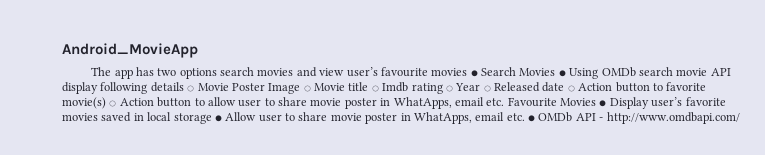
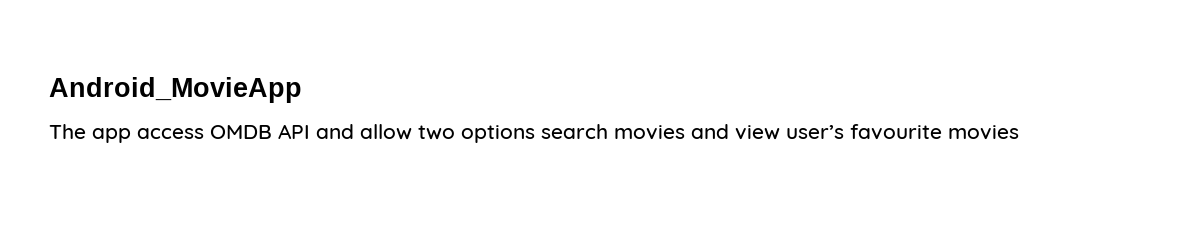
[135,67,154,76] has -> [137,124,412,140] access OMDB API and allow
[470,67,731,79] [62,82,707,94] [62,97,726,109] [62,112,740,124] ● Search Movies ● Using OMDb search movie API display following details ○ Movie Poster Image ○ Movie title ○ Imdb rating ○ Year ○ Released date ○ Action button to favorite movie(s) ○ Action button to allow user to share movie poster in WhatApps, email etc. Favourite Movies ● Display user’s favorite movies saved in local storage ● Allow user to share movie poster in WhatApps, email etc. ● OMDb API - http://www.omdbapi.com/ -> (1019, 132) none

